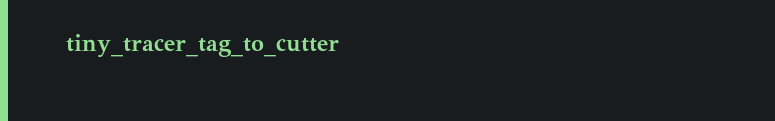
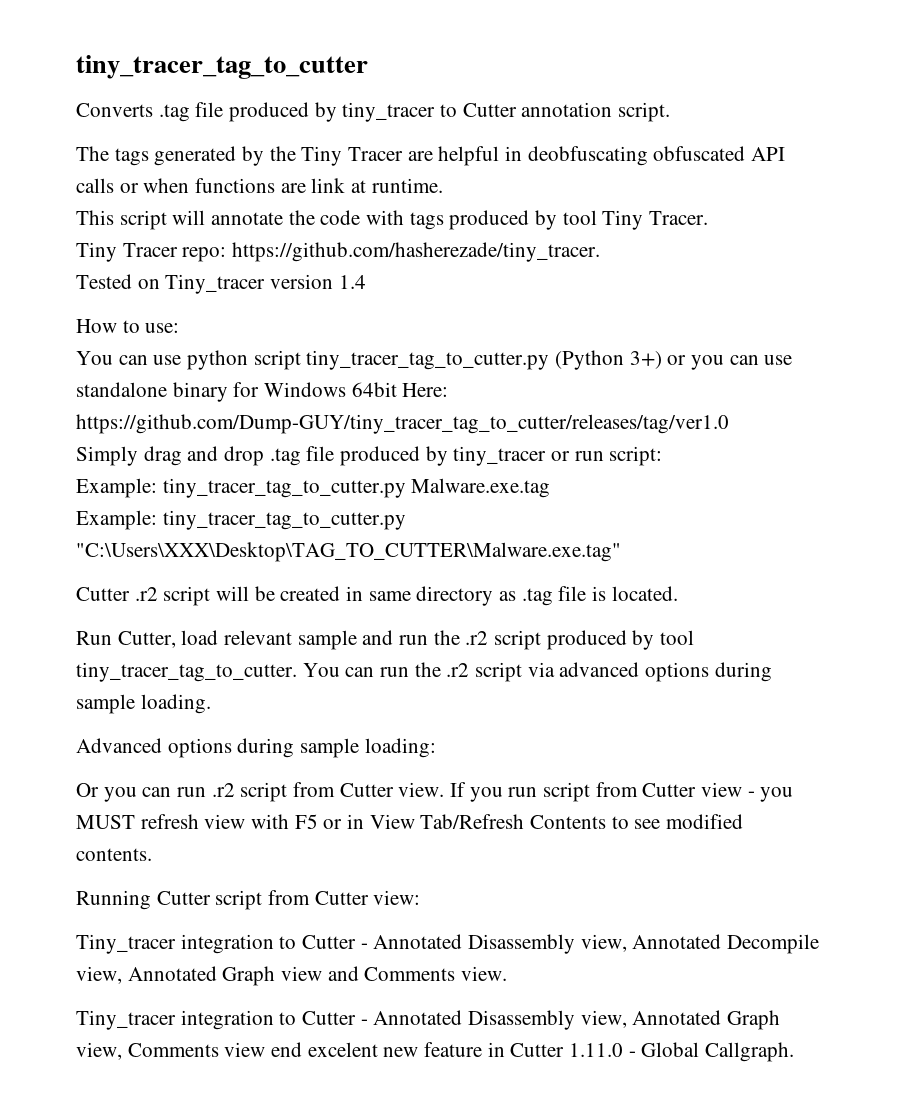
(339, 46) none -> [76,102,671,122] [76,146,786,166] [76,178,443,193] [76,210,709,230] [76,242,601,262] [76,274,366,294] [76,319,180,333] [76,350,793,370] [76,382,449,402] [76,414,729,434] [76,446,663,466] [76,478,551,498] [76,510,406,530] [76,542,621,562] [76,586,678,606] [76,630,695,650] [76,662,772,682] [76,694,211,714] [76,738,436,758] [76,782,794,802] [76,814,744,829] [76,848,152,861] [76,890,421,910] [76,934,820,954] [76,966,508,986] [76,1010,781,1030] [76,1042,795,1062] // Converts .tag file produced by tiny_tracer to Cutter annotation script. // The tags generated by the Tiny Tracer are helpful in deobfuscating obfuscated API calls or when functions are link at runtime. // This script will annotate the code with tags produced by tool Tiny Tracer. // Tiny Tracer repo: https://github.com/hasherezade/tiny_tracer. // Tested on Tiny_tracer version 1.4 // How to use: // You can use python script tiny_tracer_tag_to_cutter.py (Python 3+) or you can use standalone binary for Windows 64bit Here: https://github.com/Dump-GUY/tiny_tracer_tag_to_cutter/releases/tag/ver1.0 // Simply drag and drop .tag file produced by tiny_tracer or run script: // Example: tiny_tracer_tag_to_cutter.py Malware.exe.tag // Example: tiny_tracer_tag_to_cutter.py "C:\Users\XXX\Desktop\TAG_TO_CUTTER\Malware.exe.tag" // Cutter .r2 script will be created in same directory as .tag file is located. // Run Cutter, load relevant sample and run the .r2 script produced by tool tiny_tracer_tag_to_cutter. You can run the .r2 script via advanced options during sample loading. // Advanced options during sample loading: // Or you can run .r2 script from Cutter view. If you run script from Cutter view - you MUST refresh view with F5 or in View Tab/Refresh Contents to see modified contents. // Running Cutter script from Cutter view: // Tiny_tracer integration to Cutter - Annotated Disassembly view, Annotated Decompile view, Annotated Graph view and Comments view. // Tiny_tracer integration to Cutter - Annotated Disassembly view, Annotated Graph view, Comments view end excelent new feature in Cutter 1.11.0 - Global Callgraph.

